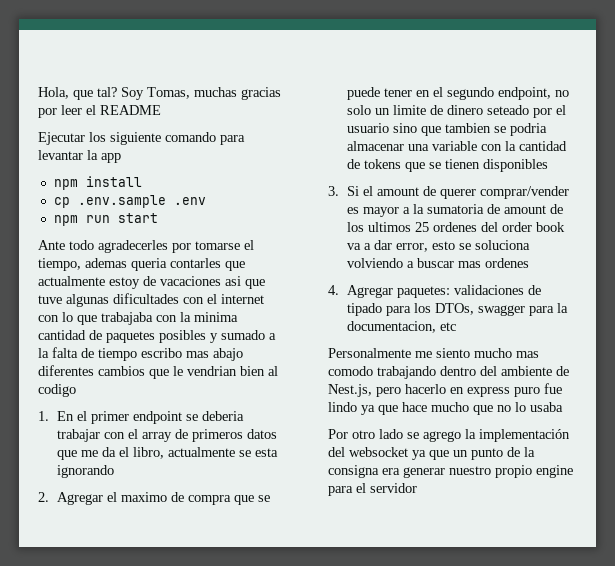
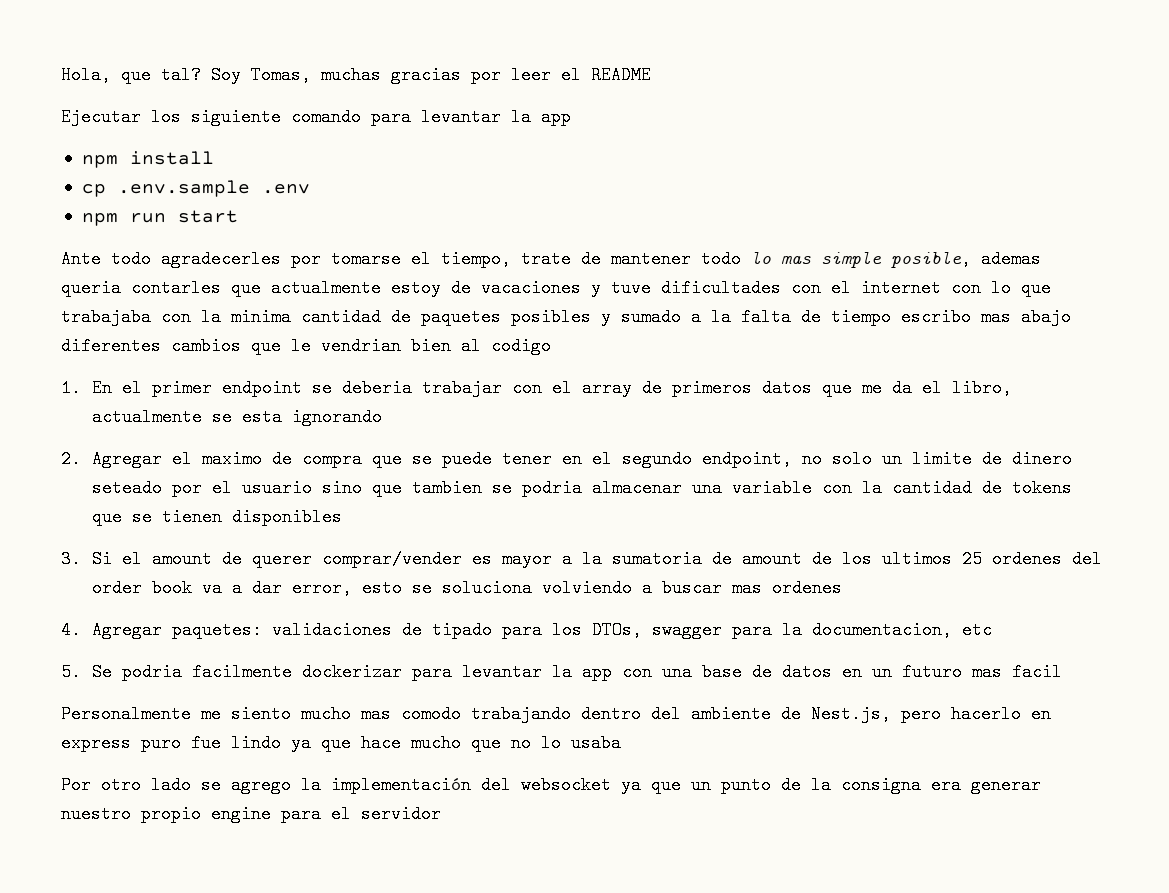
(81, 264) none -> [521,250,971,268] trate de mantener todo lo mas simple posible,
[225,276,265,289] [38,294,109,307] asi que tuve algunas -> [591,279,651,297] y tuve
(457, 326) none -> [61,663,1062,681] // 5. Se podria facilmente dockerizar para levantar la app con una base de datos en un futuro mas facil

